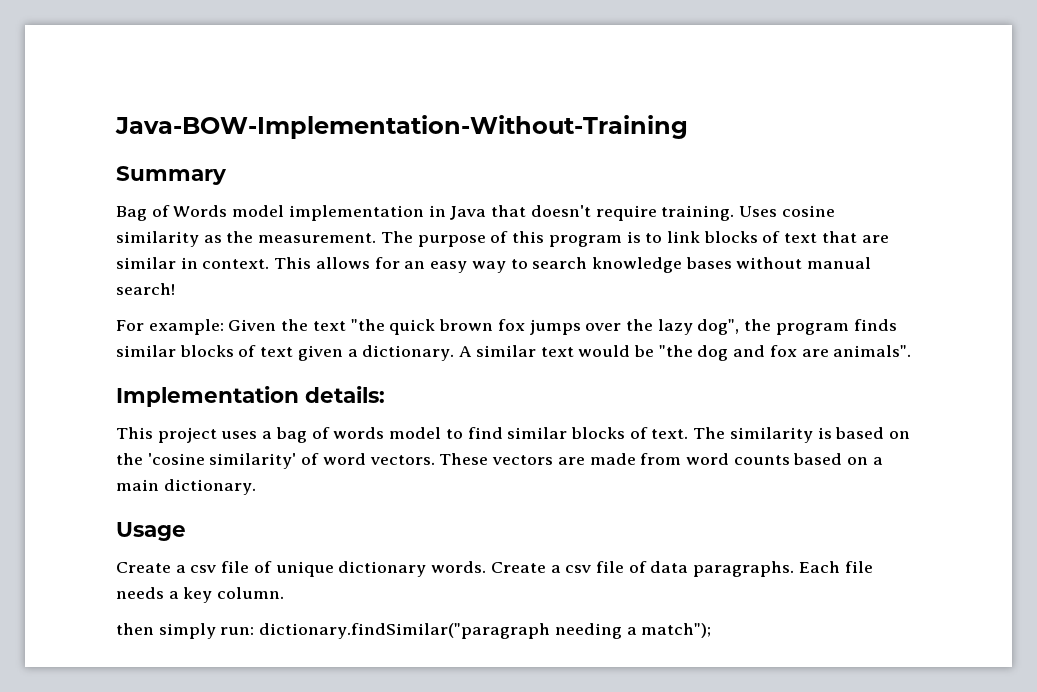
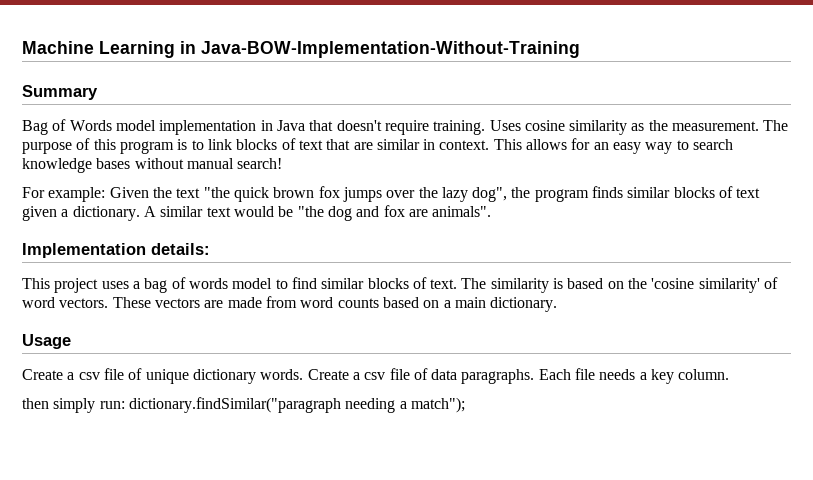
(115, 127) none -> [22,41,196,58] Machine Learning in

